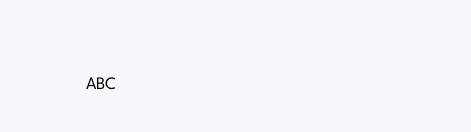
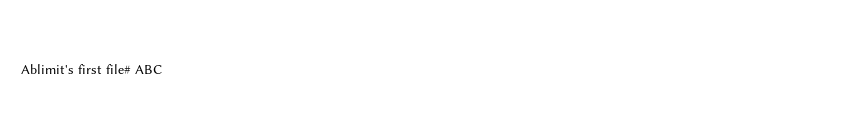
(86, 83) none -> [21,64,131,74] Ablimit's first file#

